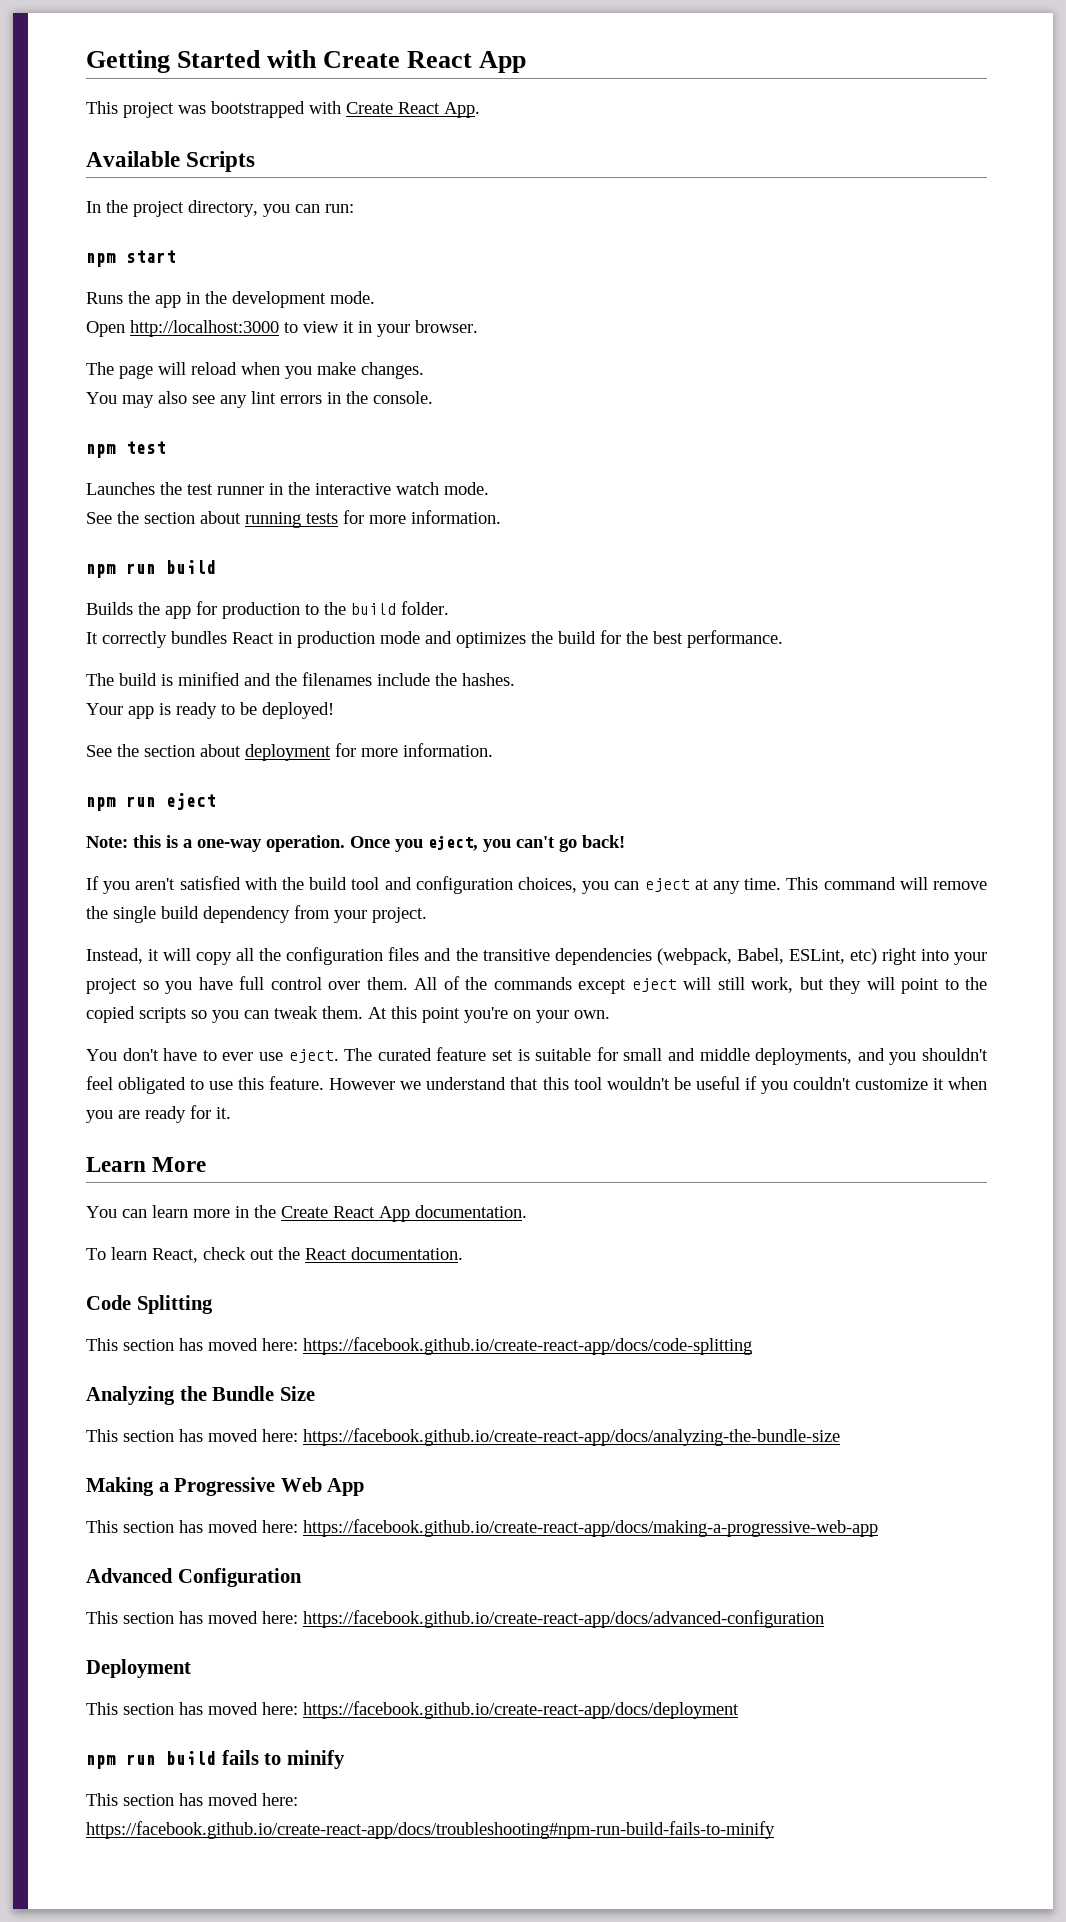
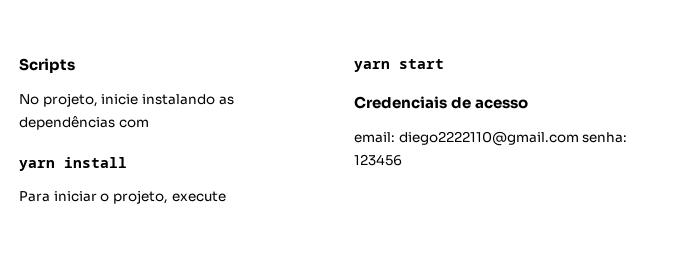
[86,50,527,73] [86,101,480,118] [86,151,256,172] [86,200,354,217] [86,250,176,267] [86,291,375,308] [86,320,478,337] [86,362,424,379] [86,391,433,408] [86,441,166,458] [86,482,489,495] [86,510,501,528] [86,560,216,578] [86,601,449,619] [86,630,783,648] [86,672,515,686] [86,702,334,719] [86,743,493,761] [86,793,216,811] [86,835,625,852] [86,876,988,894] [86,905,427,923] [86,947,987,965] [86,976,987,994] [86,1006,610,1023] [86,1047,989,1065] [86,1076,987,1094] [86,1105,231,1123] [86,1157,207,1172] [86,1205,527,1222] [86,1247,463,1263] [86,1295,213,1314] [86,1337,752,1355] [86,1386,315,1405] [86,1428,840,1446] [86,1477,365,1496] [86,1519,878,1537] [86,1568,302,1587] [86,1610,824,1628] [86,1659,191,1678] [86,1701,739,1719] [86,1750,345,1769] [86,1793,298,1806] [86,1821,775,1839] Getting Started with Create React App // This project was bootstrapped with Create React App. // Available Scripts // In the project directory, you can run: // npm start // Runs the app in the development mode. // Open http://localhost:3000 to view it in your browser. // The page will reload when you make changes. // You may also see any lint errors in the console. // npm test // Launches the test runner in the interactive watch mode. // See the section about running tests for more information. // npm run build // Builds the app for production to the build folder. // It correctly bundles React in production mode and optimizes the build for the best performance. // The build is minified and the filenames include the hashes. // Your app is ready to be deployed! // See the section about deployment for more information. // npm run eject // Note: this is a one-way operation. Once you eject, you can't go back! // If you aren't satisfied with the build tool and configuration choices, you can eject at any time. This command will remove the single build dependency from your project. // Instead, it will copy all the configuration files and the transitive dependencies (webpack, Babel, ESLint, etc) right into your project so you have full control over them. All of the commands except eject will still work, but they will point to the copied scripts so you can tweak them. At this point you're on your own. // You don't have to ever use eject. The curated feature set is suitable for small and middle deployments, and you shouldn't feel obligated to use this feature. However we understand that this tool wouldn't be useful if you couldn't customize it when you are ready for it. // Learn More // You can learn more in the Create React App documentation. // To learn React, check out the React documentation. // Code Splitting // This section has moved here: https://facebook.github.io/create-react-app/docs/code-splitting // Analyzing the Bundle Size // This section has moved here: https://facebook.github.io/create-react-app/docs/analyzing-the-bundle-size // Making a Progressive Web App // This section has moved here: https://facebook.github.io/create-react-app/docs/making-a-progressive-web-app // Advanced Configuration // This section has moved here: https://facebook.github.io/create-react-app/docs/advanced-configuration // Deployment // This section has moved here: https://facebook.github.io/create-react-app/docs/deployment // npm run build fails to minify // This section has moved here: https://facebook.github.io/create-react-app/docs/troubleshooting#npm-run-build-fails-to-minify -> [19,58,75,73] [19,93,234,107] [19,116,149,130] [19,157,127,171] [19,190,226,204] [354,59,444,72] [354,96,529,109] [354,131,628,146] [354,154,402,166] Scripts // No projeto, inicie instalando as dependências com // yarn install // Para iniciar o projeto, execute // yarn start // Credenciais de acesso // email: diego2222110@gmail.com senha: 123456

